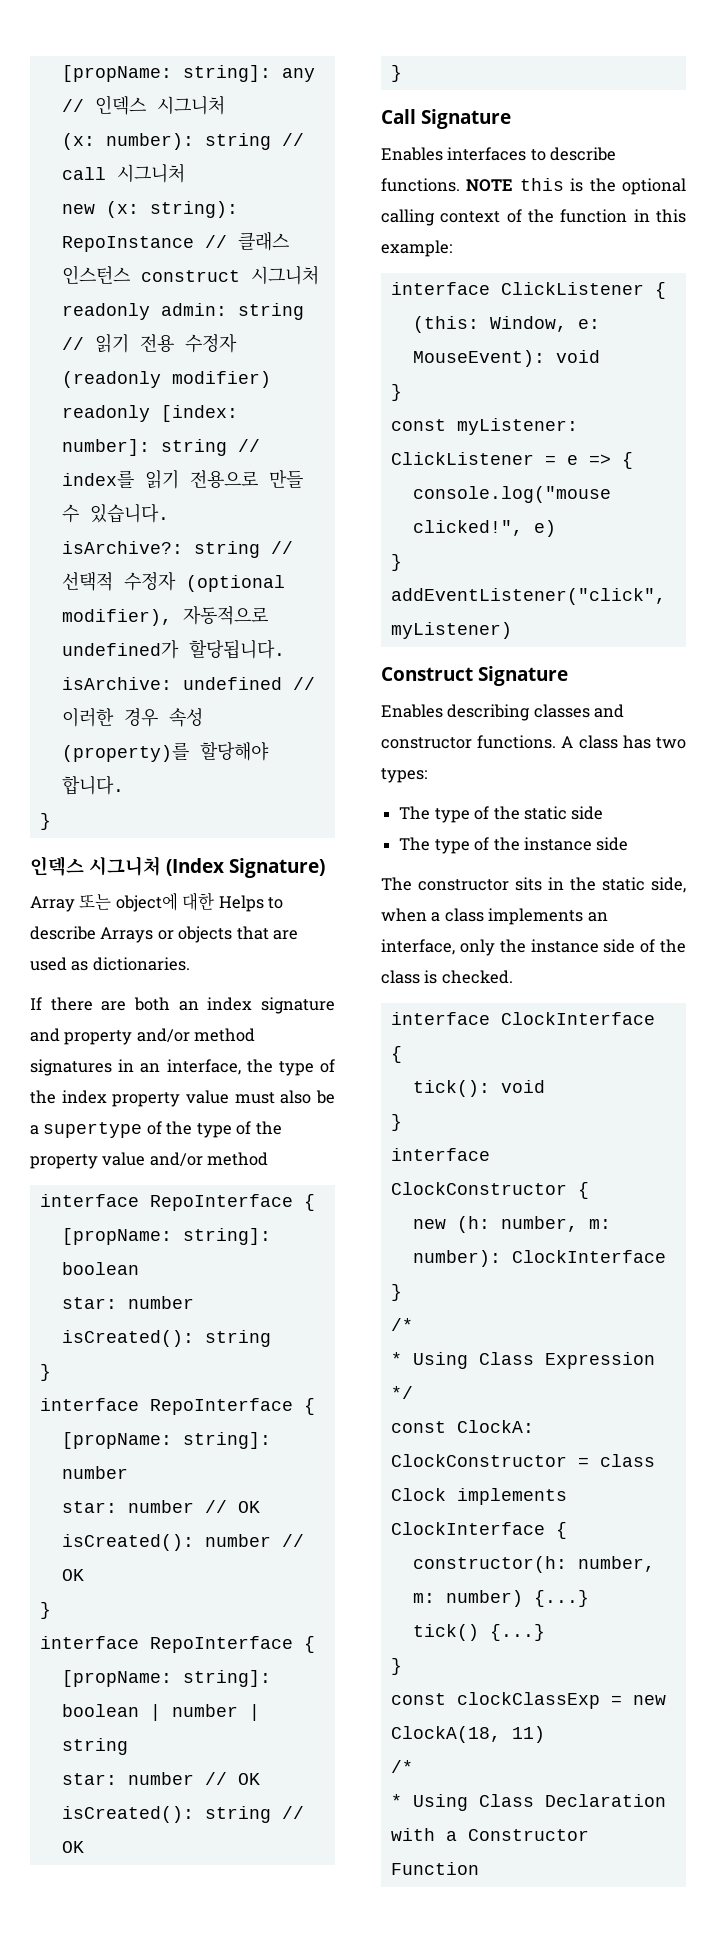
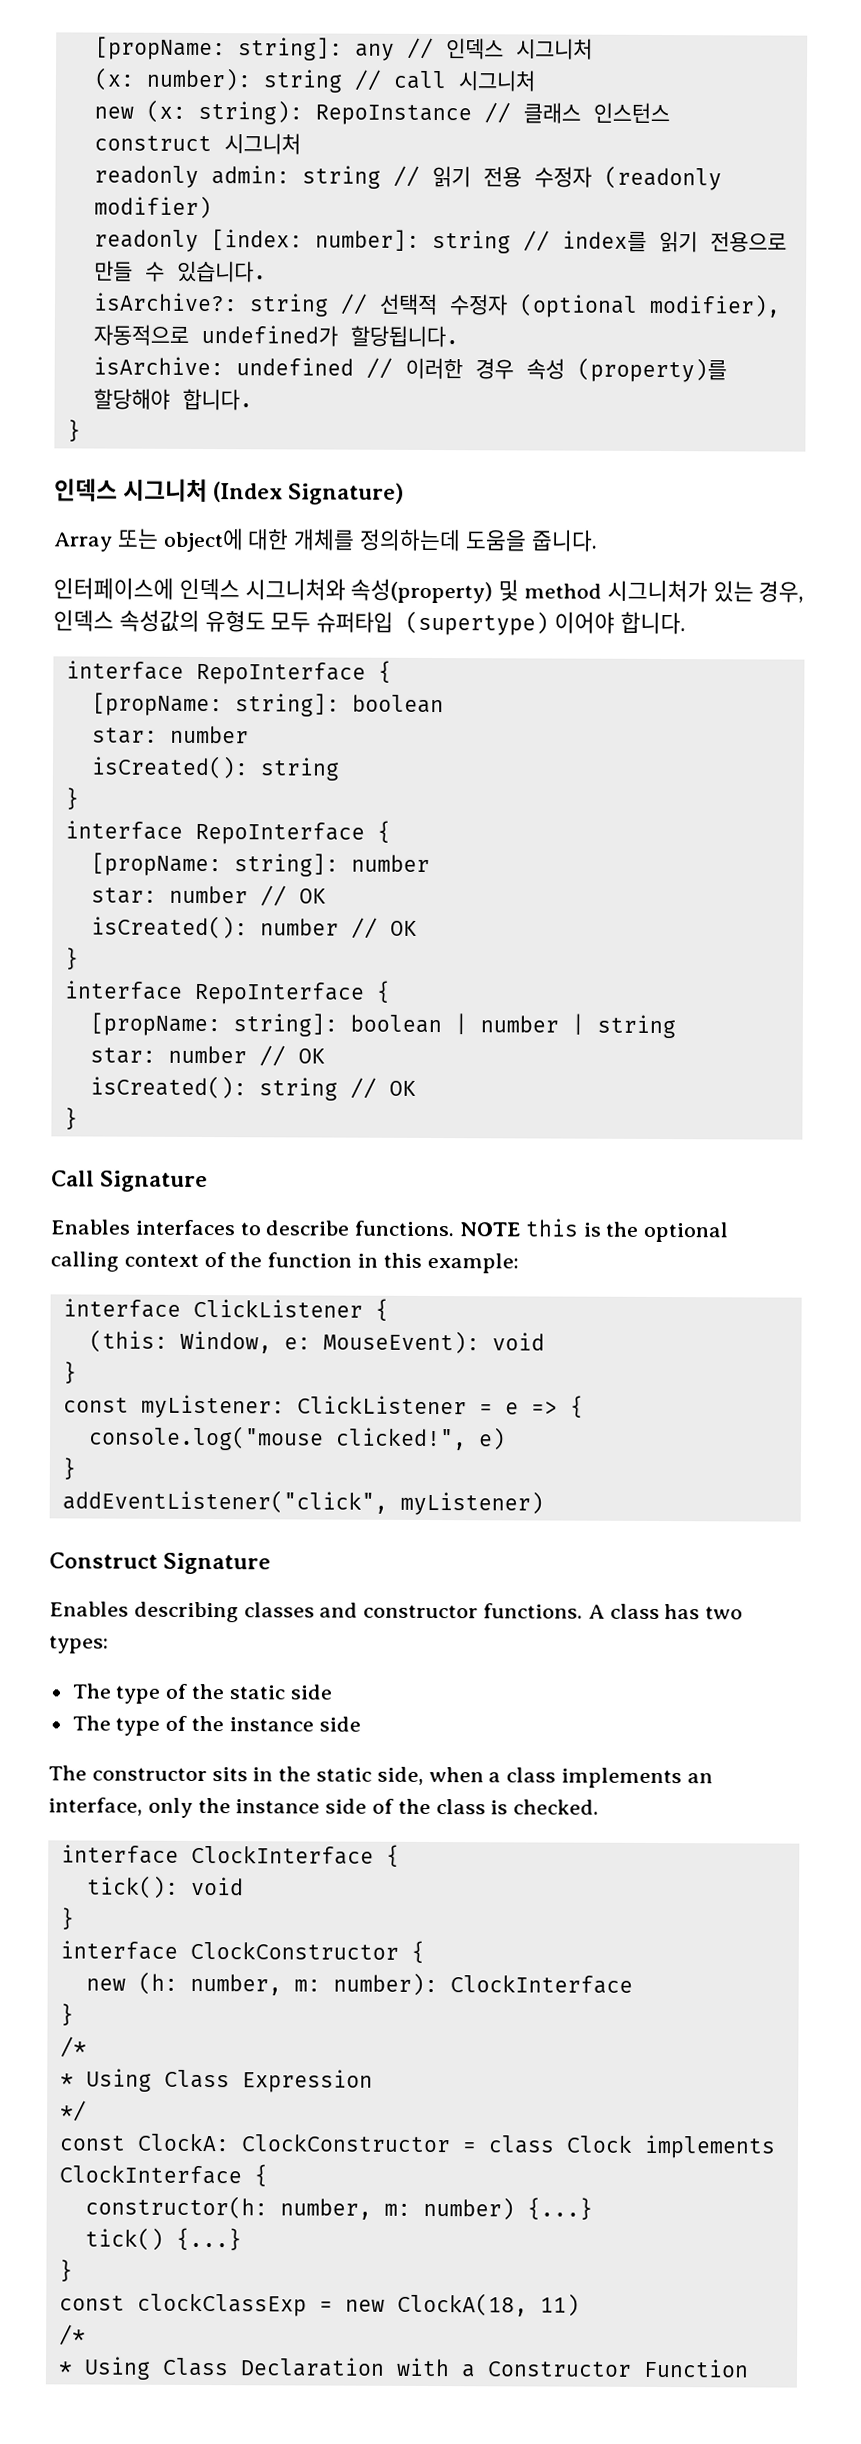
[218,895,284,912] [30,926,299,943] [30,957,190,971] [30,997,335,1014] [30,1028,256,1045] [30,1059,335,1076] [30,1090,335,1107] [30,1121,282,1138] [30,1152,269,1169] Helps to describe Arrays or objects that are used as dictionaries. // If there are both an index signature and property and/or method signatures in an interface, the type of the index property value must also be a supertype of the type of the property value and/or method -> [293,528,598,552] [53,577,805,604] [53,609,686,636] 개체를 정의하는데 도움을 줍니다. // 인터페이스에 인덱스 시그니처와 속성(property) 및 method 시그니처가 있는 경우, 인덱스 속성값의 유형도 모두 슈퍼타입 (supertype) 이어야 합니다.

